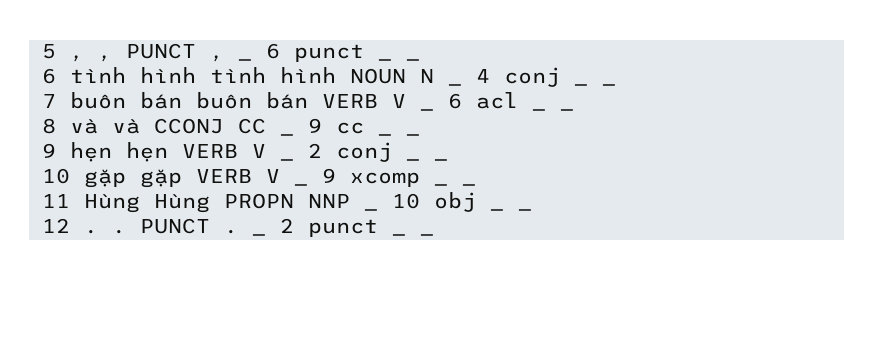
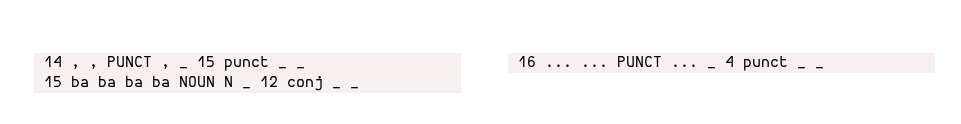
[41,44,56,59] 5 -> [43,56,62,67] 14
[265,43,280,59] 6 -> [196,56,215,67] 15
[41,67,336,84] 6 tình hình tình hình -> [43,76,170,87] 15 ba ba ba ba
[475,67,616,87] [41,92,406,109] [419,92,574,111] [41,118,294,136] [307,118,420,136] [41,142,266,162] [279,158,294,161] [307,142,448,162] [41,168,280,188] [293,183,308,186] [321,168,476,187] [41,193,350,213] [363,192,532,212] [41,218,266,236] [279,218,294,233] 4 conj _ _ // 7 buôn bán buôn bán VERB V _ 6 acl _ _ // 8 và và CCONJ CC _ 9 cc _ _ // 9 hẹn hẹn VERB V _ 2 conj _ _ // 10 gặp gặp VERB V _ 9 xcomp _ _ // 11 Hùng Hùng PROPN NNP _ 10 obj _ _ // 12 . . PUNCT . _ 2 -> [259,76,359,91] [517,56,698,67] [706,67,716,69] [724,56,734,67] 12 conj _ _ // 16 ... ... PUNCT ... _ 4

